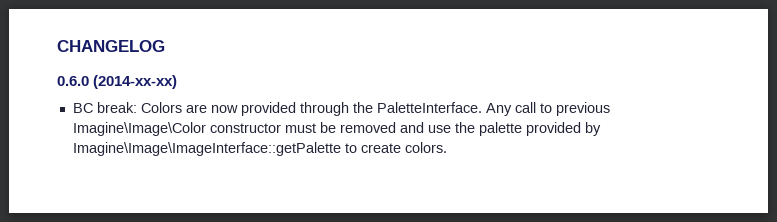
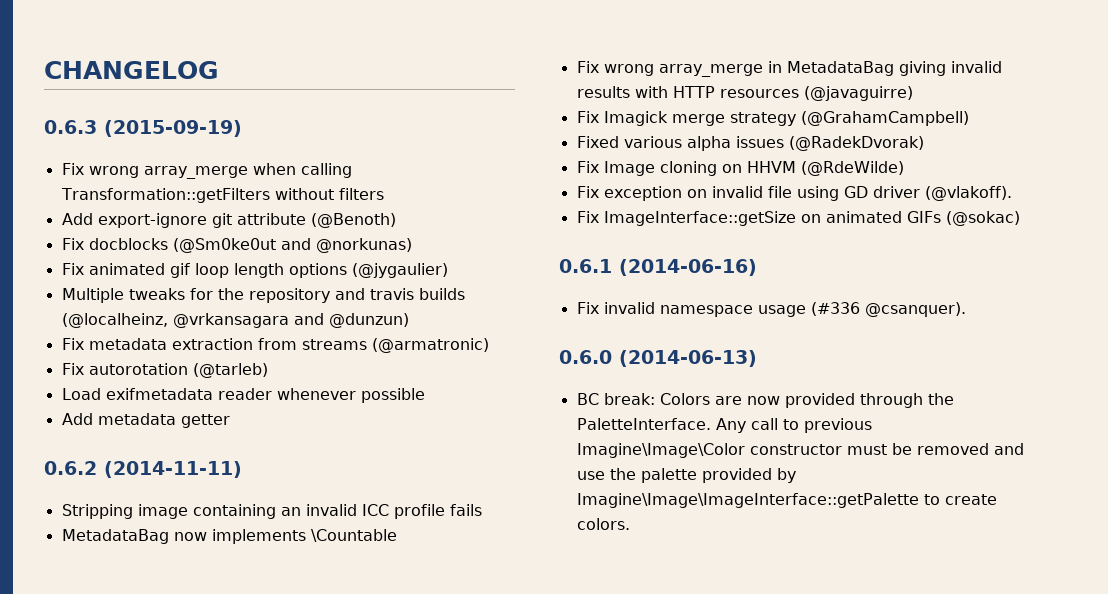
(165, 46) none -> [44,120,242,137] [61,163,352,179] [60,188,384,203] [61,213,396,228] [61,238,412,253] [61,263,448,278] [61,288,465,303] [61,313,409,328] [61,338,489,353] [61,363,268,378] [61,388,425,403] [61,413,230,428] [44,461,242,478] [61,504,482,519] [61,529,397,544] [576,61,1002,77] [576,86,913,101] [576,111,969,126] [576,136,924,151] [576,161,904,176] [576,186,1012,201] [576,211,1020,226] [559,259,757,276] [576,302,966,317] // 0.6.3 (2015-09-19) // Fix wrong array_merge when calling Transformation::getFilters without filters // Add export-ignore git attribute (@Benoth) // Fix docblocks (@Sm0ke0ut and @norkunas) // Fix animated gif loop length options (@jygaulier) // Multiple tweaks for the repository and travis builds (@localheinz, @vrkansagara and @dunzun) // Fix metadata extraction from streams (@armatronic) // Fix autorotation (@tarleb) // Load exifmetadata reader whenever possible // Add metadata getter // 0.6.2 (2014-11-11) // Stripping image containing an invalid ICC profile fails // MetadataBag now implements \Countable // Fix wrong array_merge in MetadataBag giving invalid results with HTTP resources (@javaguirre) // Fix Imagick merge strategy (@GrahamCampbell) // Fixed various alpha issues (@RadekDvorak) // Fix Image cloning on HHVM (@RdeWilde) // Fix exception on invalid file using GD driver (@vlakoff). // Fix ImageInterface::getSize on animated GIFs (@sokac) // 0.6.1 (2014-06-16) // Fix invalid namespace usage (#336 @csanquer).
[93,75,178,89] (2014-xx-xx) -> [619,350,757,367] (2014-06-13)

